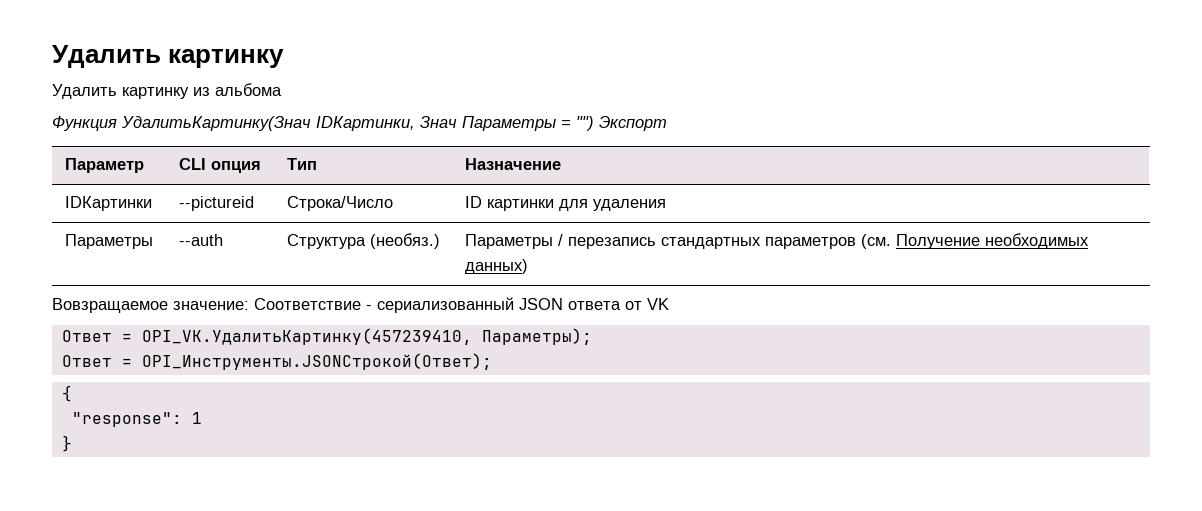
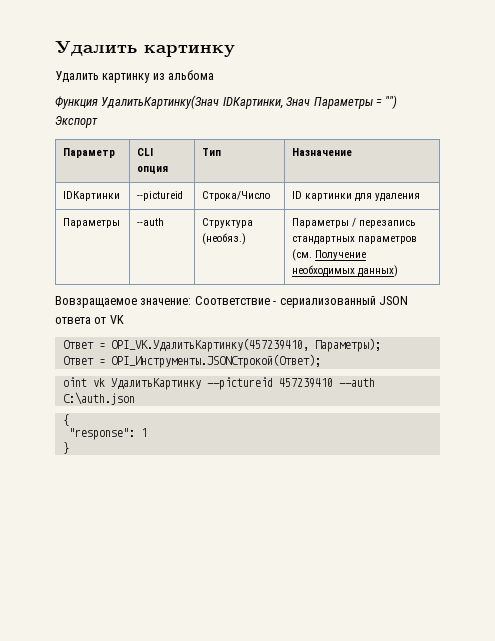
(492, 361) none -> [62,377,375,390] [62,392,135,405] // oint vk УдалитьКартинку --pictureid 457239410 --auth C:\auth.json

